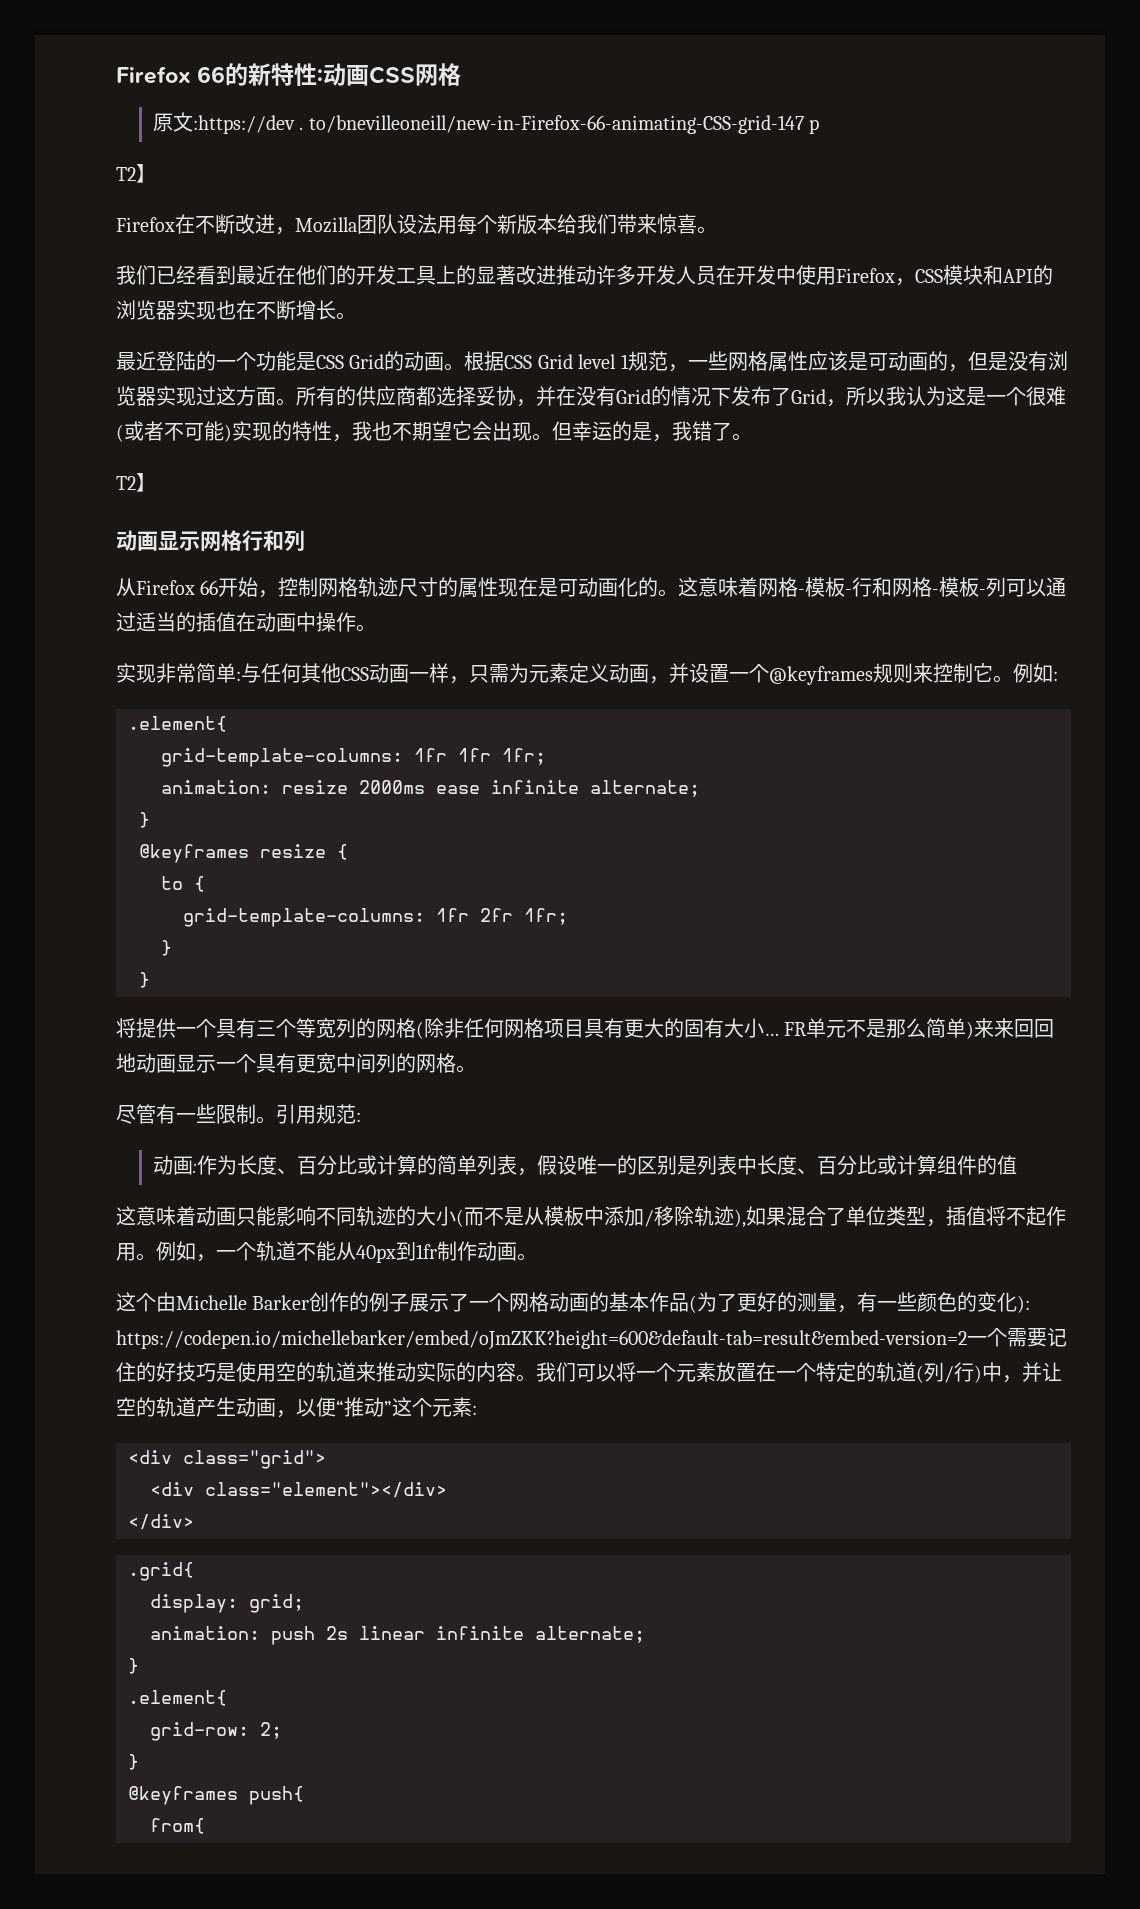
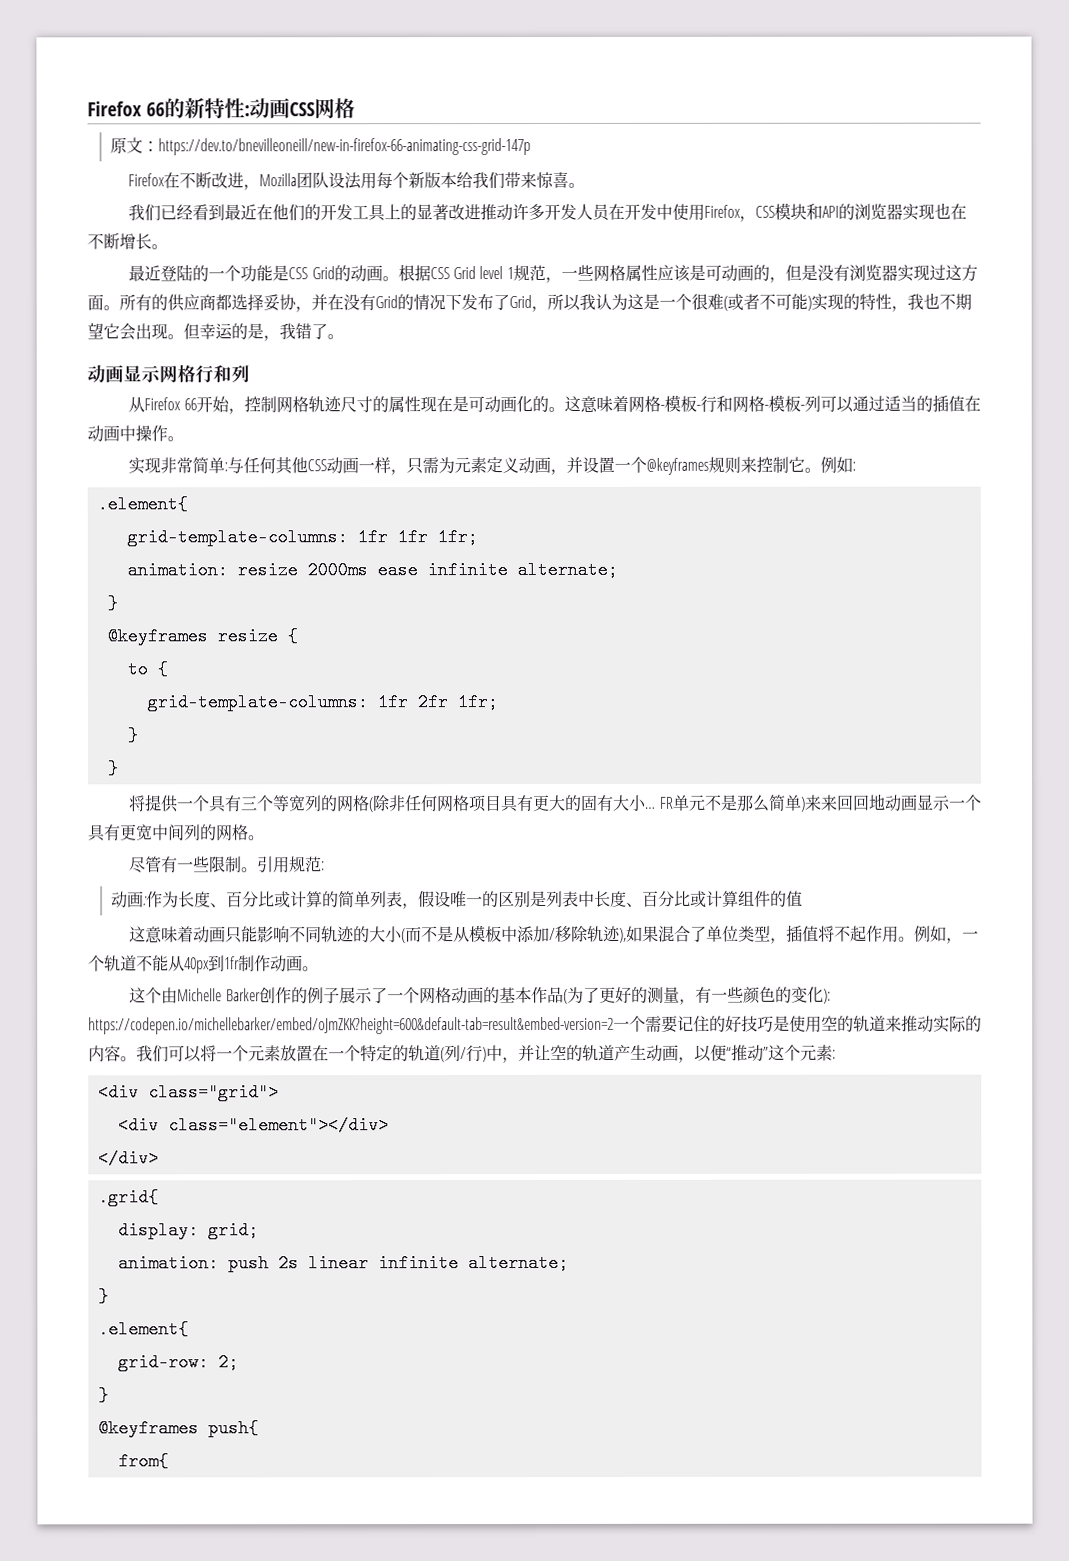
[193,115,820,134] [116,164,156,183] :https://dev . to/bnevilleoneill/new-in-Firefox-66-animating-CSS-grid-147 p // T2】 -> [141,138,531,156] ：https://dev.to/bnevilleoneill/new-in-firefox-66-animating-css-grid-147p
[116,473,156,492] // T2】 -> (344, 337) none

